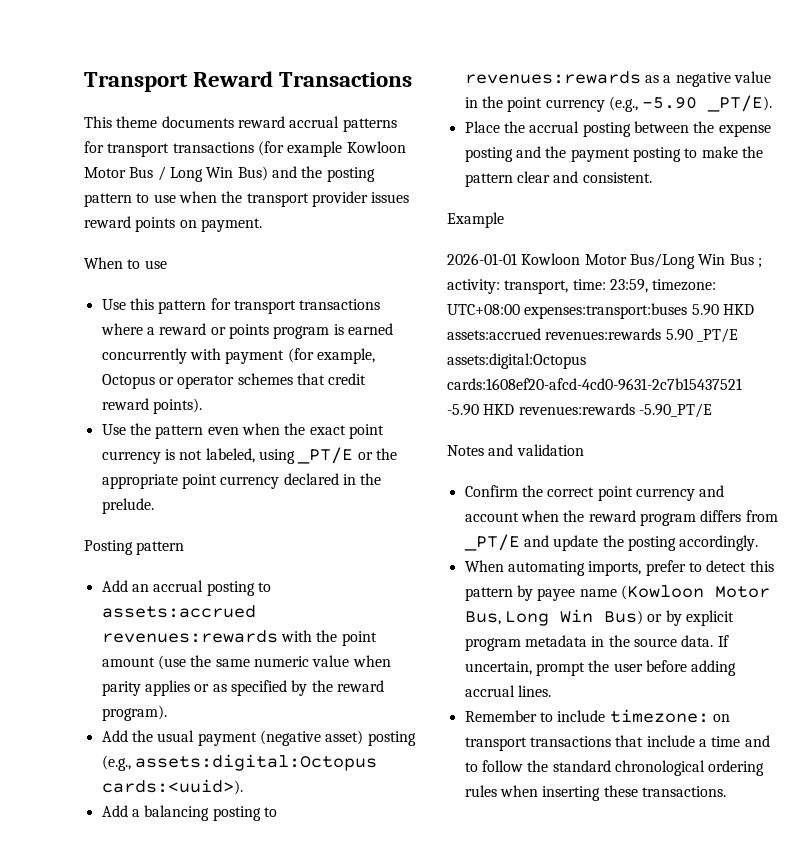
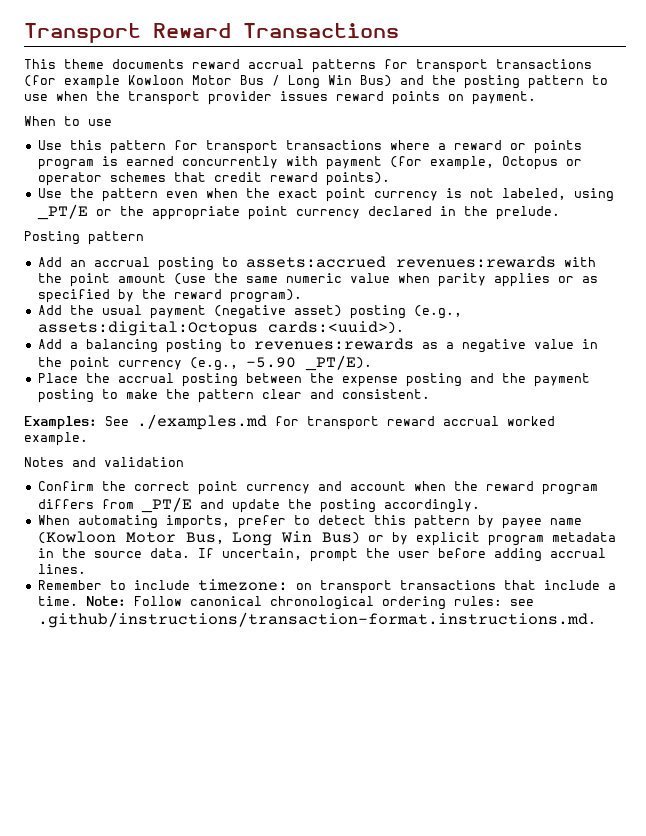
[447,212,504,228] [447,253,762,269] [447,279,717,294] [447,303,754,319] [447,328,738,343] [447,353,586,369] [447,378,742,391] [447,403,712,418] Example // 2026-01-01 Kowloon Motor Bus/Long Win Bus ; activity: transport, time: 23:59, timezone: UTC+08:00 expenses:transport:buses 5.90 HKD assets:accrued revenues:rewards 5.90 _PT/E assets:digital:Octopus cards:1608ef20-afcd-4cd0-9631-2c7b15437521 -5.90 HKD revenues:rewards -5.90_PT/E -> [24,414,555,430] [24,432,88,446] Examples: See ./examples.md for transport reward accrual worked example.
[711,735,770,747] [464,760,765,776] [464,785,726,801] time and to follow the standard chronological ordering rules when inserting these transactions. -> [37,596,534,610] [37,612,596,628] time. Note: Follow canonical chronological ordering rules: see .github/instructions/transaction-format.instructions.md.

